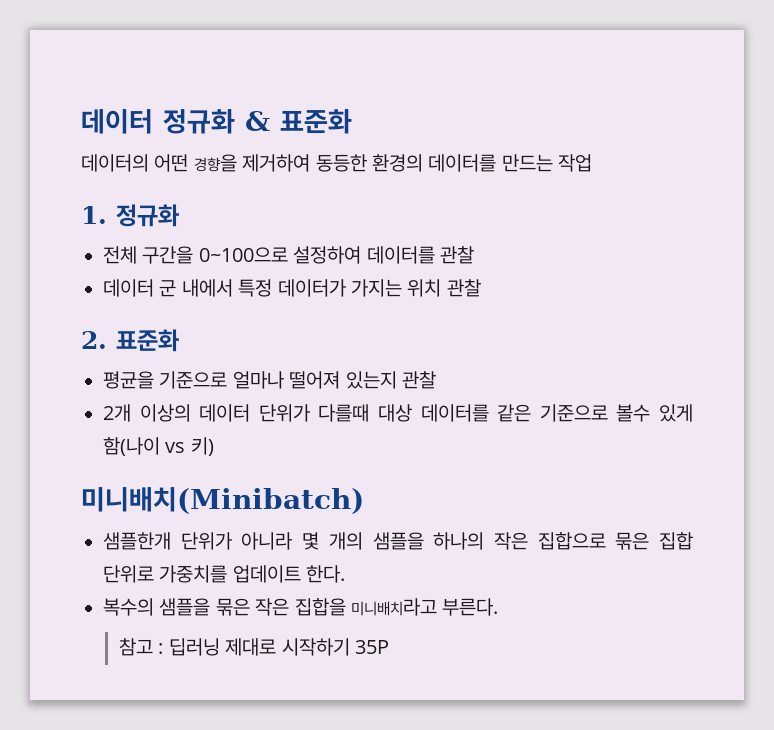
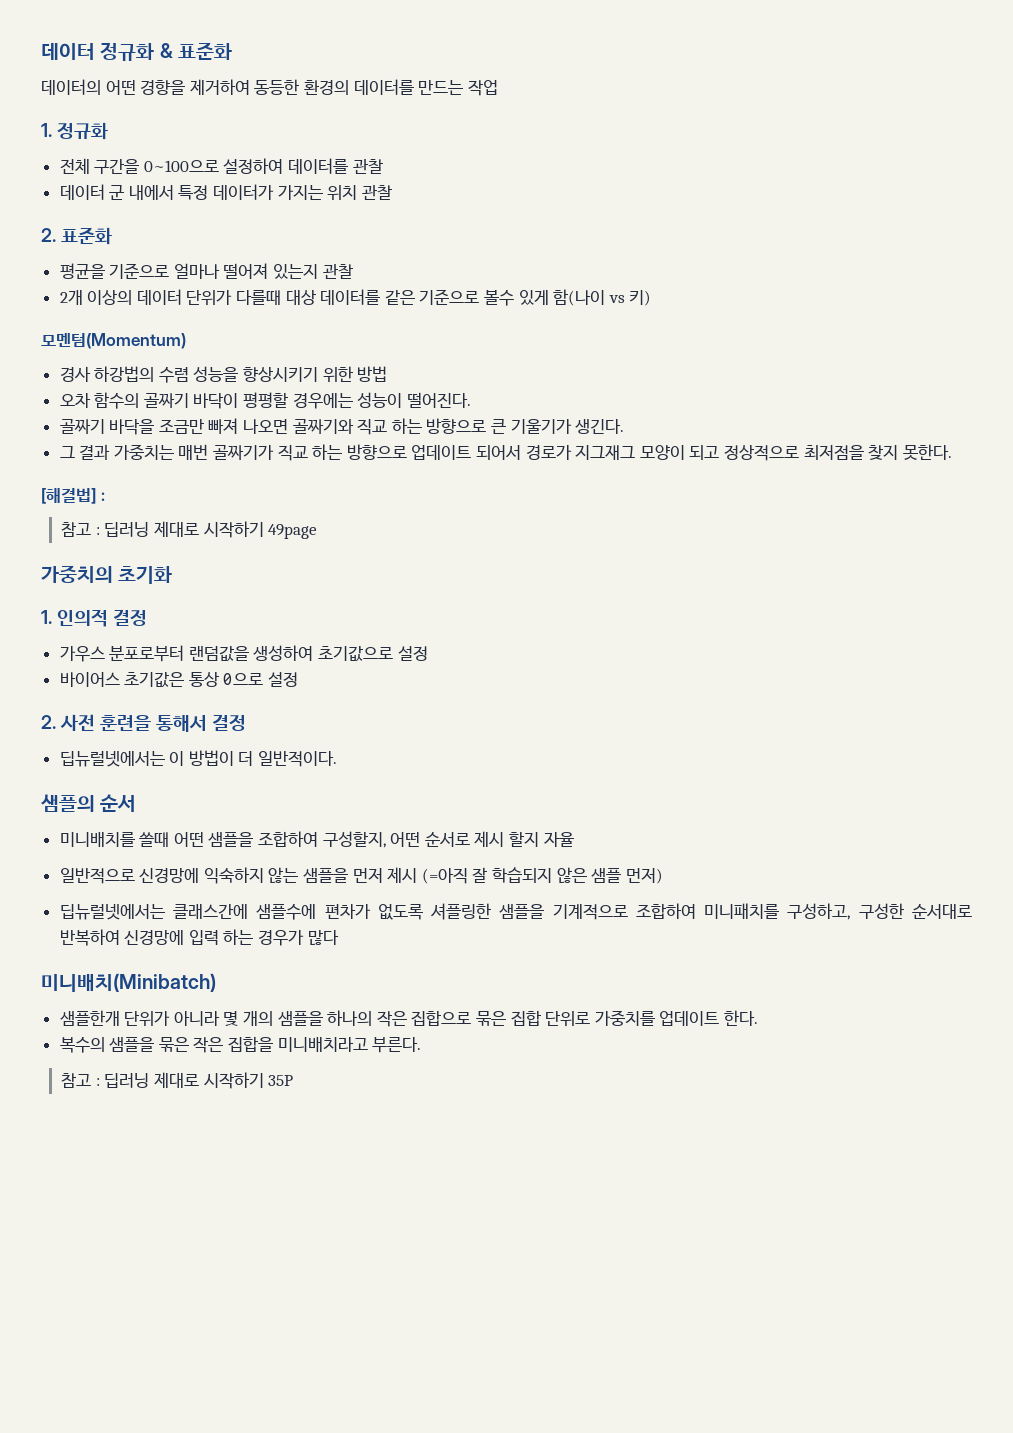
(214, 446) none -> [41,333,186,349] [59,366,388,383] [59,392,471,409] [59,418,625,435] [59,444,952,461] [41,488,105,504] [61,521,318,539] [41,565,173,584] [41,609,147,627] [59,645,428,662] [59,672,299,688] [41,714,246,732] [59,750,338,767] [41,794,137,812] [59,831,574,848] [59,867,663,884] [59,903,972,920] [59,929,339,946] // 모멘텀(Momentum) // 경사 하강법의 수렴 성능을 향상시키기 위한 방법 // 오차 함수의 골짜기 바닥이 평평할 경우에는 성능이 떨어진다. // 골짜기 바닥을 조금만 빠져 나오면 골짜기와 직교 하는 방향으로 큰 기울기가 생긴다. // 그 결과 가중치는 매번 골짜기가 직교 하는 방향으로 업데이트 되어서 경로가 지그재그 모양이 되고 정상적으로 최저점을 찾지 못한다. // [해결법] : // 참고 : 딥러닝 제대로 시작하기 49page // 가중치의 초기화 // 1. 인의적 결정 // 가우스 분포로부터 랜덤값을 생성하여 초기값으로 설정 // 바이어스 초기값은 통상 0으로 설정 // 2. 사전 훈련을 통해서 결정 // 딥뉴럴넷에서는 이 방법이 더 일반적이다. // 샘플의 순서 // 미니배치를 쓸때 어떤 샘플을 조합하여 구성할지, 어떤 순서로 제시 할지 자율 // 일반적으로 신경망에 익숙하지 않는 샘플을 먼저 제시 (=아직 잘 학습되지 않은 샘플 먼저) // 딥뉴럴넷에서는 클래스간에 샘플수에 편차가 없도록 셔플링한 샘플을 기계적으로 조합하여 미니패치를 구성하고, 구성한 순서대로 반복하여 신경망에 입력 하는 경우가 많다

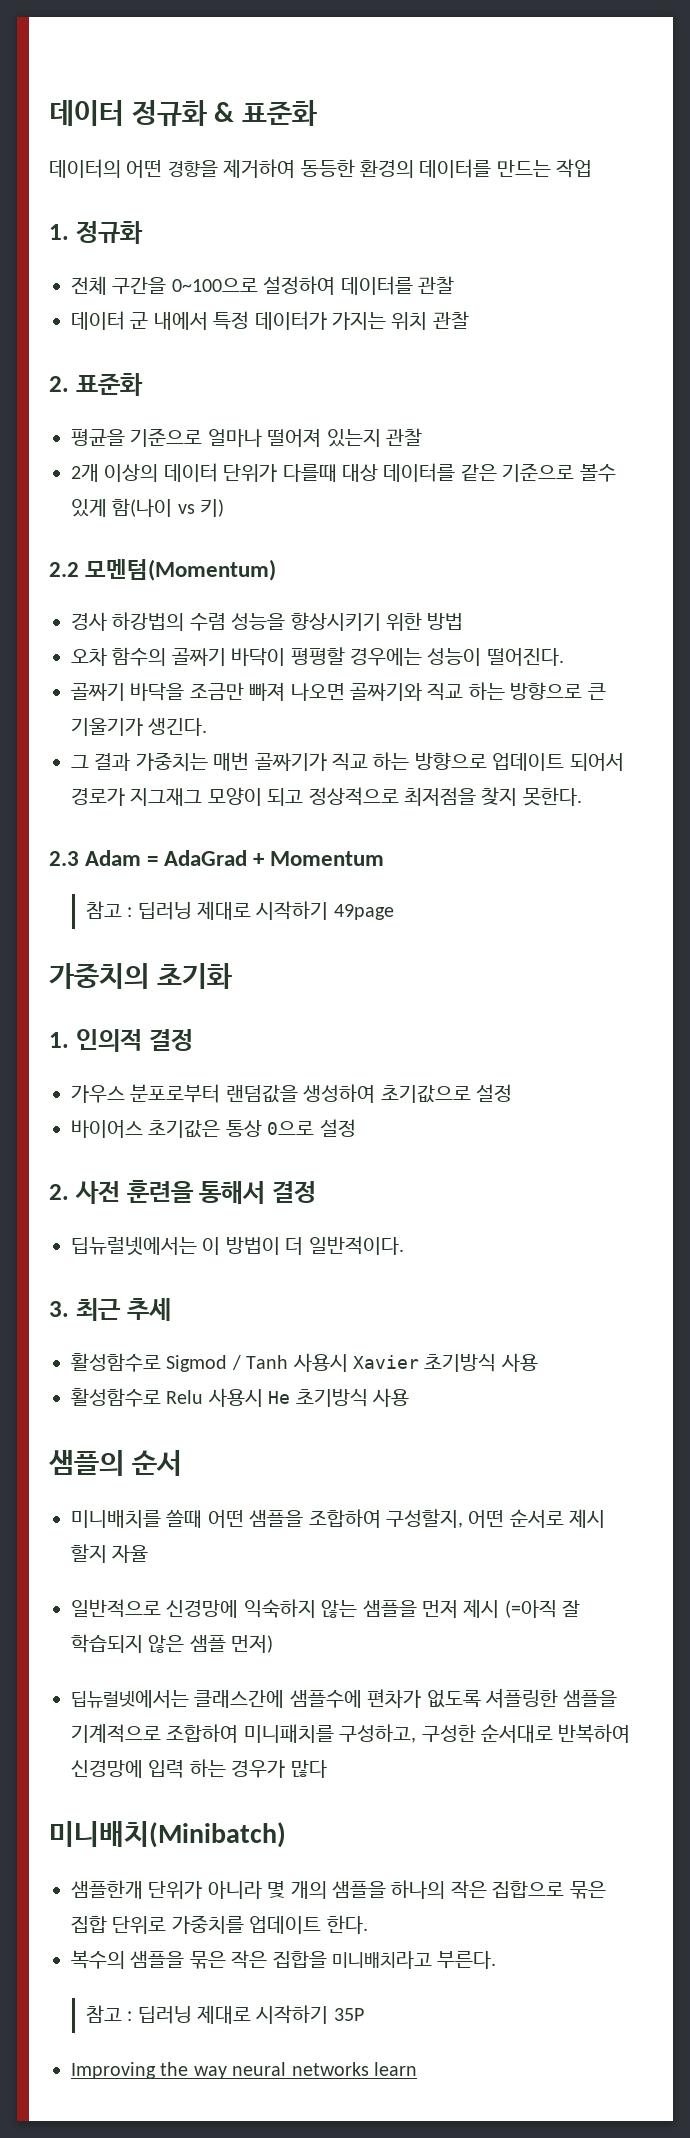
(652, 298) none -> [49,562,79,577] 2.2
[41,488,105,504] [해결법] : -> [49,850,385,866] 2.3 Adam = AdaGrad + Momentum
(338, 759) none -> [49,1298,171,1321] [71,1353,538,1372] [71,1388,409,1407] // 3. 최근 추세 // 활성함수로 Sigmod / Tanh 사용시 Xavier 초기방식 사용 // 활성함수로 Relu 사용시 He 초기방식 사용
(294, 1080) none -> [71,2062,417,2079] // Improving the way neural networks learn

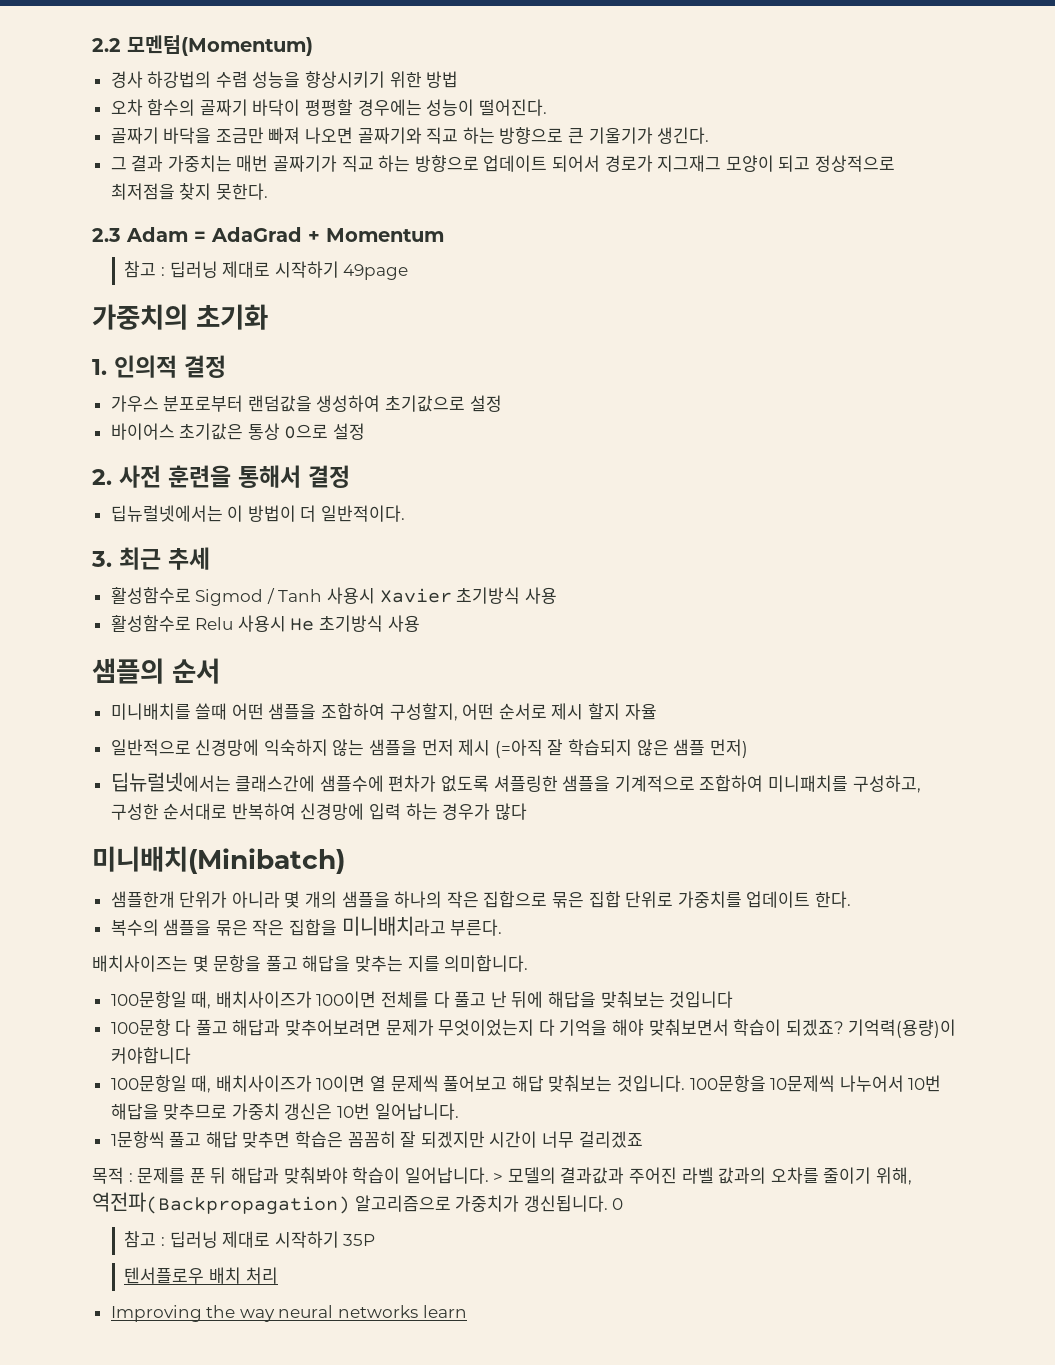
[49,100,317,126] [49,159,593,178] [49,221,143,244] [71,276,454,295] [71,311,469,330] [49,373,143,396] [71,428,422,447] [71,463,616,482] [71,498,225,517] 데이터 정규화 & 표준화 // 데이터의 어떤 경향을 제거하여 동등한 환경의 데이터를 만드는 작업 // 1. 정규화 // 전체 구간을 0~100으로 설정하여 데이터를 관찰 // 데이터 군 내에서 특정 데이터가 가지는 위치 관찰 // 2. 표준화 // 평균을 기준으로 얼마나 떨어져 있는지 관찰 // 2개 이상의 데이터 단위가 다를때 대상 데이터를 같은 기준으로 볼수 있게 함(나이 vs 키) // -> (92, 45) none
(497, 1960) none -> [92,955,529,972] [110,991,734,1009] [110,1019,957,1038] [110,1047,191,1064] [110,1075,942,1093] [110,1103,459,1120] [110,1131,643,1148] [92,1167,913,1185] [92,1192,624,1215] // 배치사이즈는 몇 문항을 풀고 해답을 맞추는 지를 의미합니다. // 100문항일 때, 배치사이즈가 100이면 전체를 다 풀고 난 뒤에 해답을 맞춰보는 것입니다 // 100문항 다 풀고 해답과 맞추어보려면 문제가 무엇이었는지 다 기억을 해야 맞춰보면서 학습이 되겠죠? 기억력(용량)이 커야합니다 // 100문항일 때, 배치사이즈가 10이면 열 문제씩 풀어보고 해답 맞춰보는 것입니다. 100문항을 10문제씩 나누어서 10번 해답을 맞추므로 가중치 갱신은 10번 일어납니다. // 1문항씩 풀고 해답 맞추면 학습은 꼼꼼히 잘 되겠지만 시간이 너무 걸리겠죠 // 목적 : 문제를 푼 뒤 해답과 맞춰봐야 학습이 일어납니다. > 모델의 결과값과 주어진 라벨 값과의 오차를 줄이기 위해, 역전파(Backpropagation) 알고리즘으로 가중치가 갱신됩니다. 0
(364, 2014) none -> [124,1267,278,1284] // 텐서플로우 배치 처리

